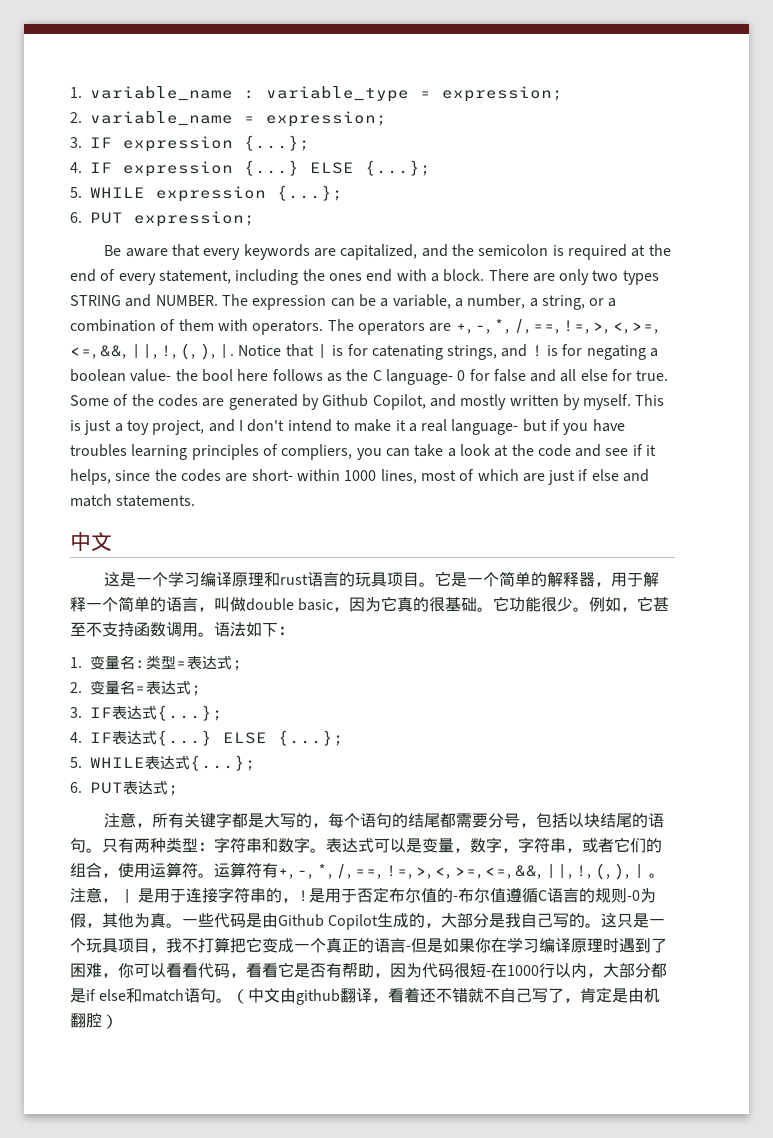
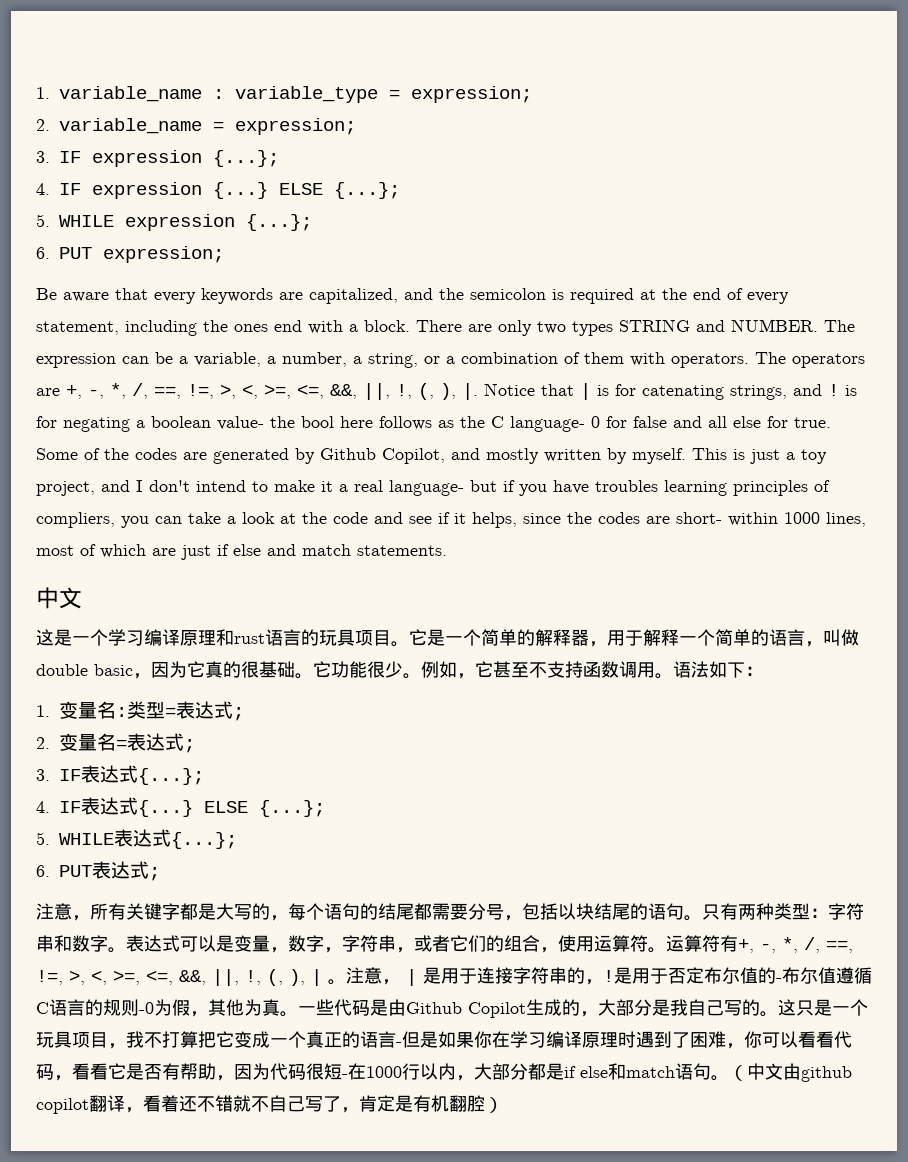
(341, 997) none -> [36,1098,89,1114] copilot
[628,988,645,1003] 由 -> [413,1095,431,1112] 有

